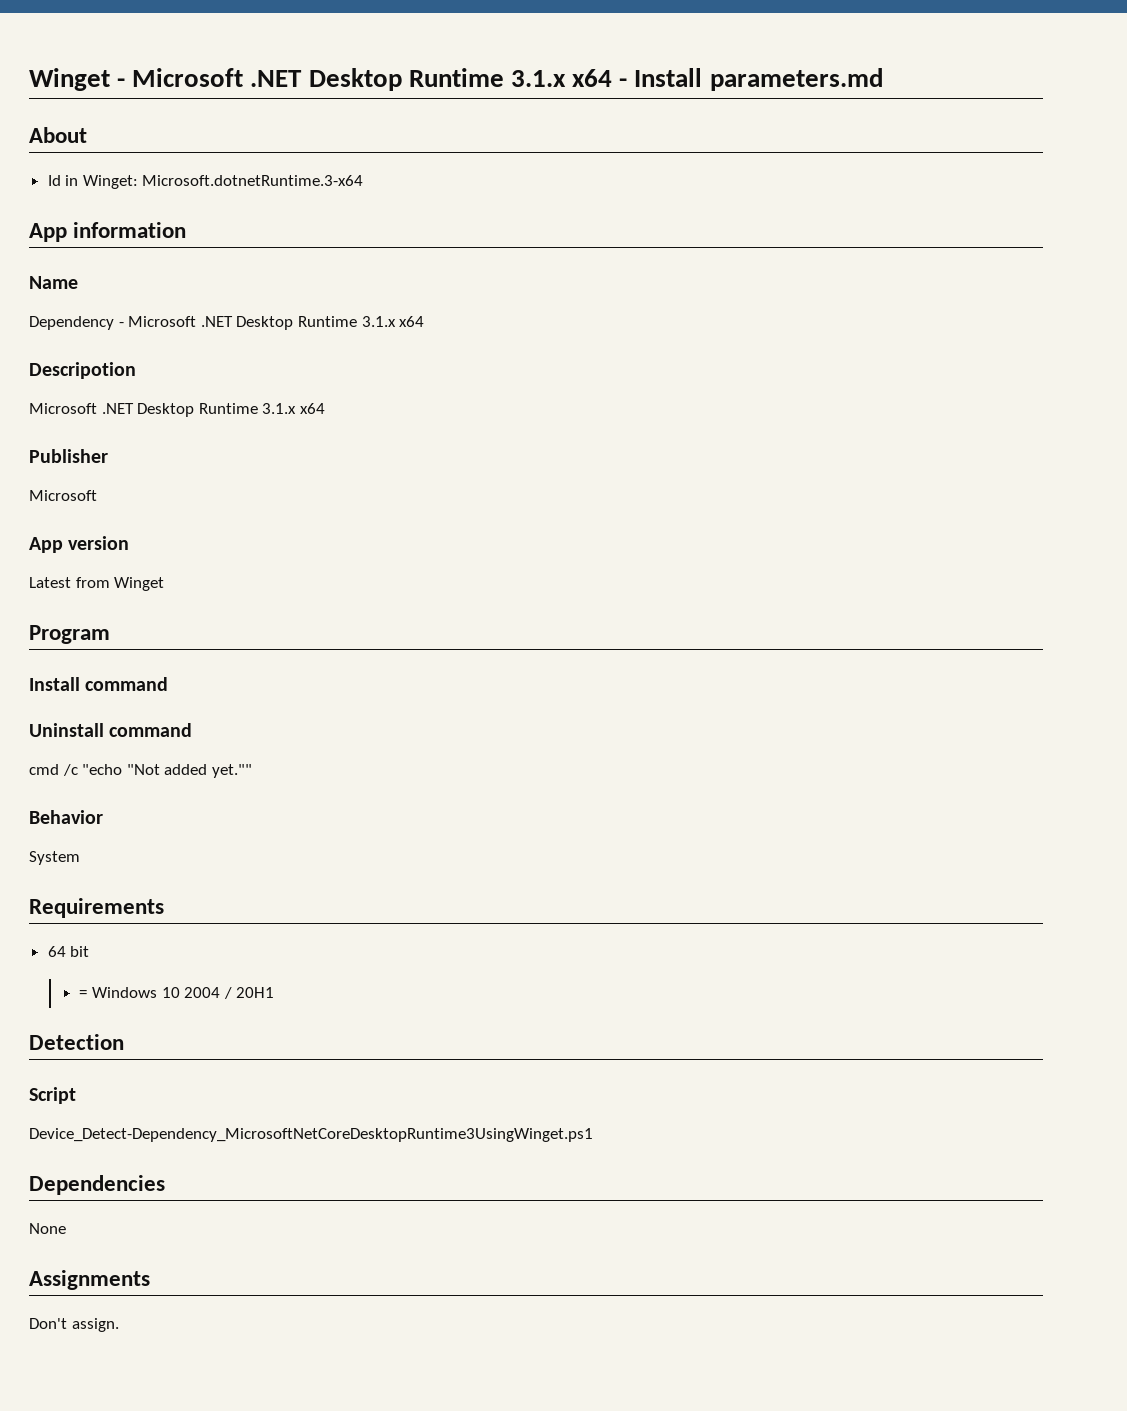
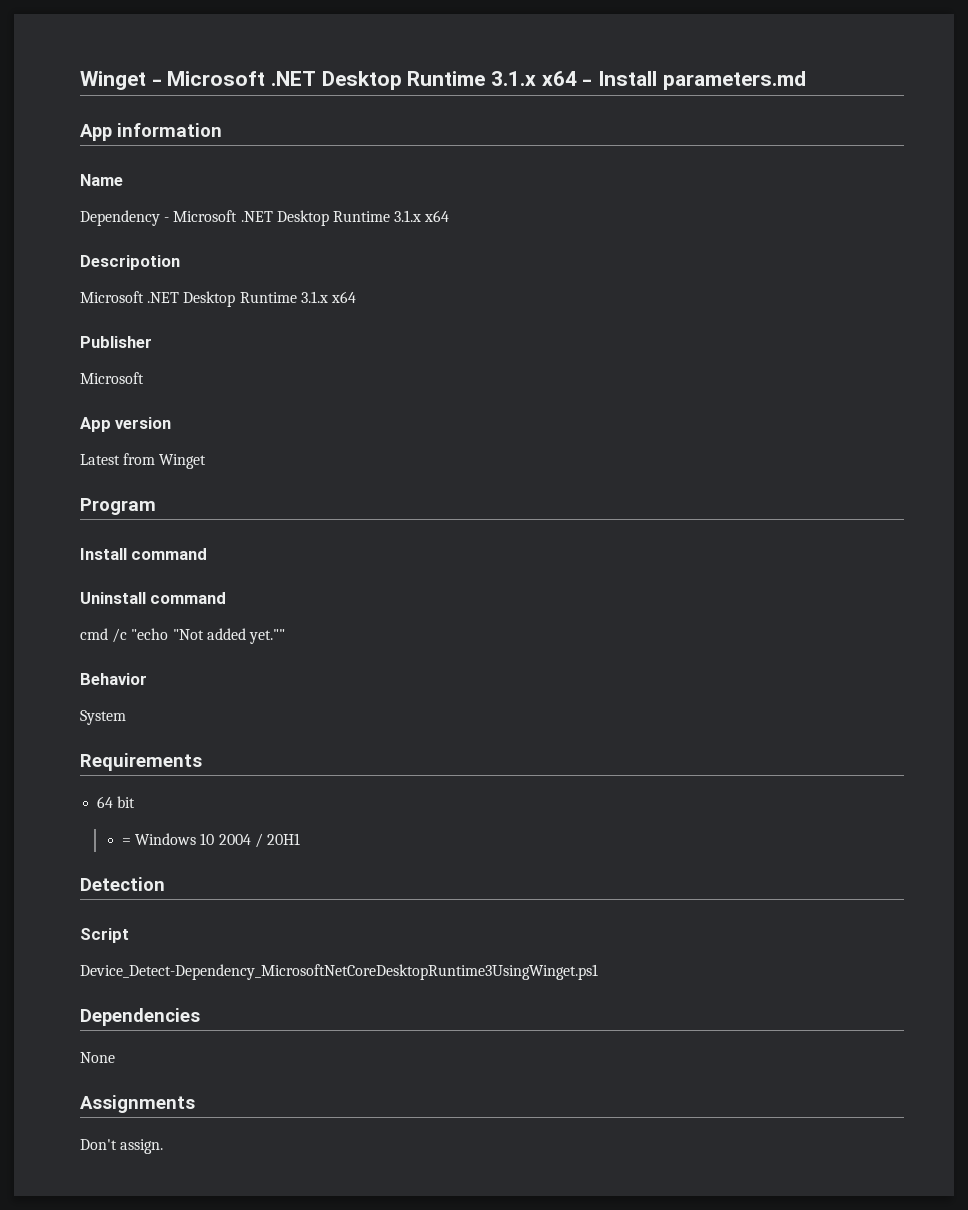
[29,127,87,143] [47,175,364,189] // About // Id in Winget: Microsoft.dotnetRuntime.3-x64 -> (806, 80) none

